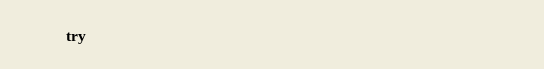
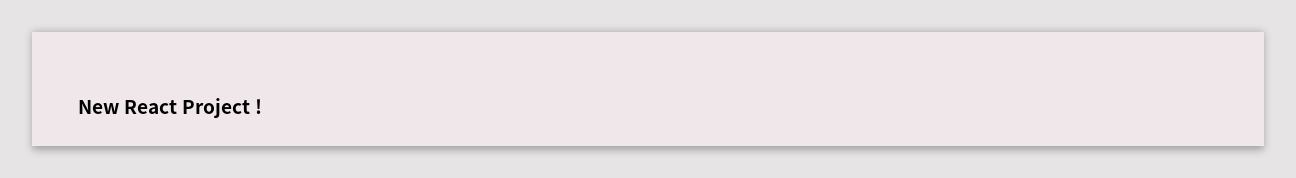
[66,32,86,44] try -> [78,98,263,118] New React Project !

